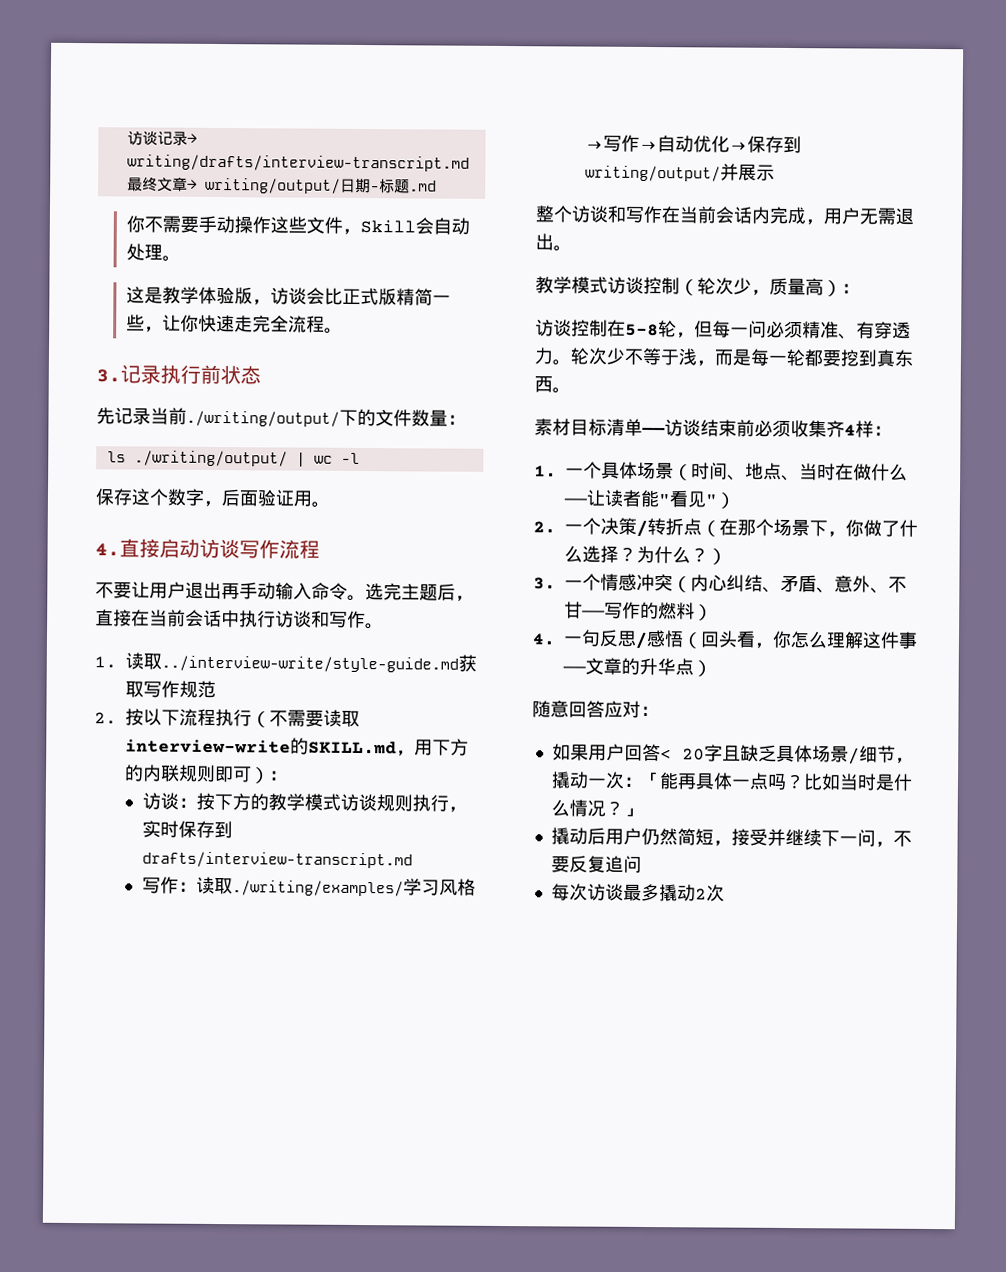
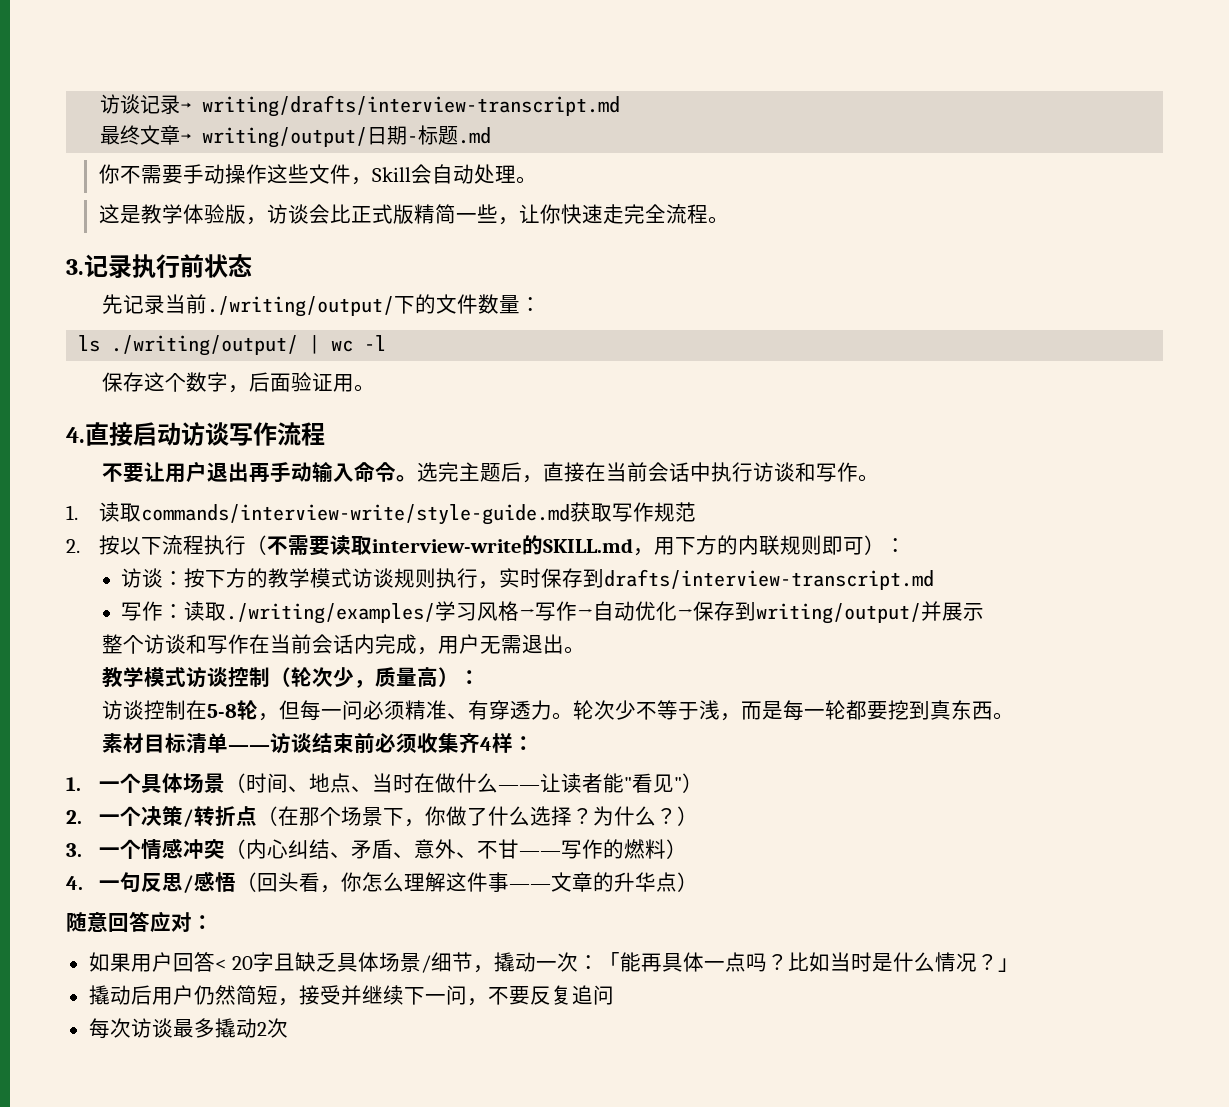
[161,655,459,673] ../interview-write/style-guide.md -> [140,504,570,525] commands/interview-write/style-guide.md

